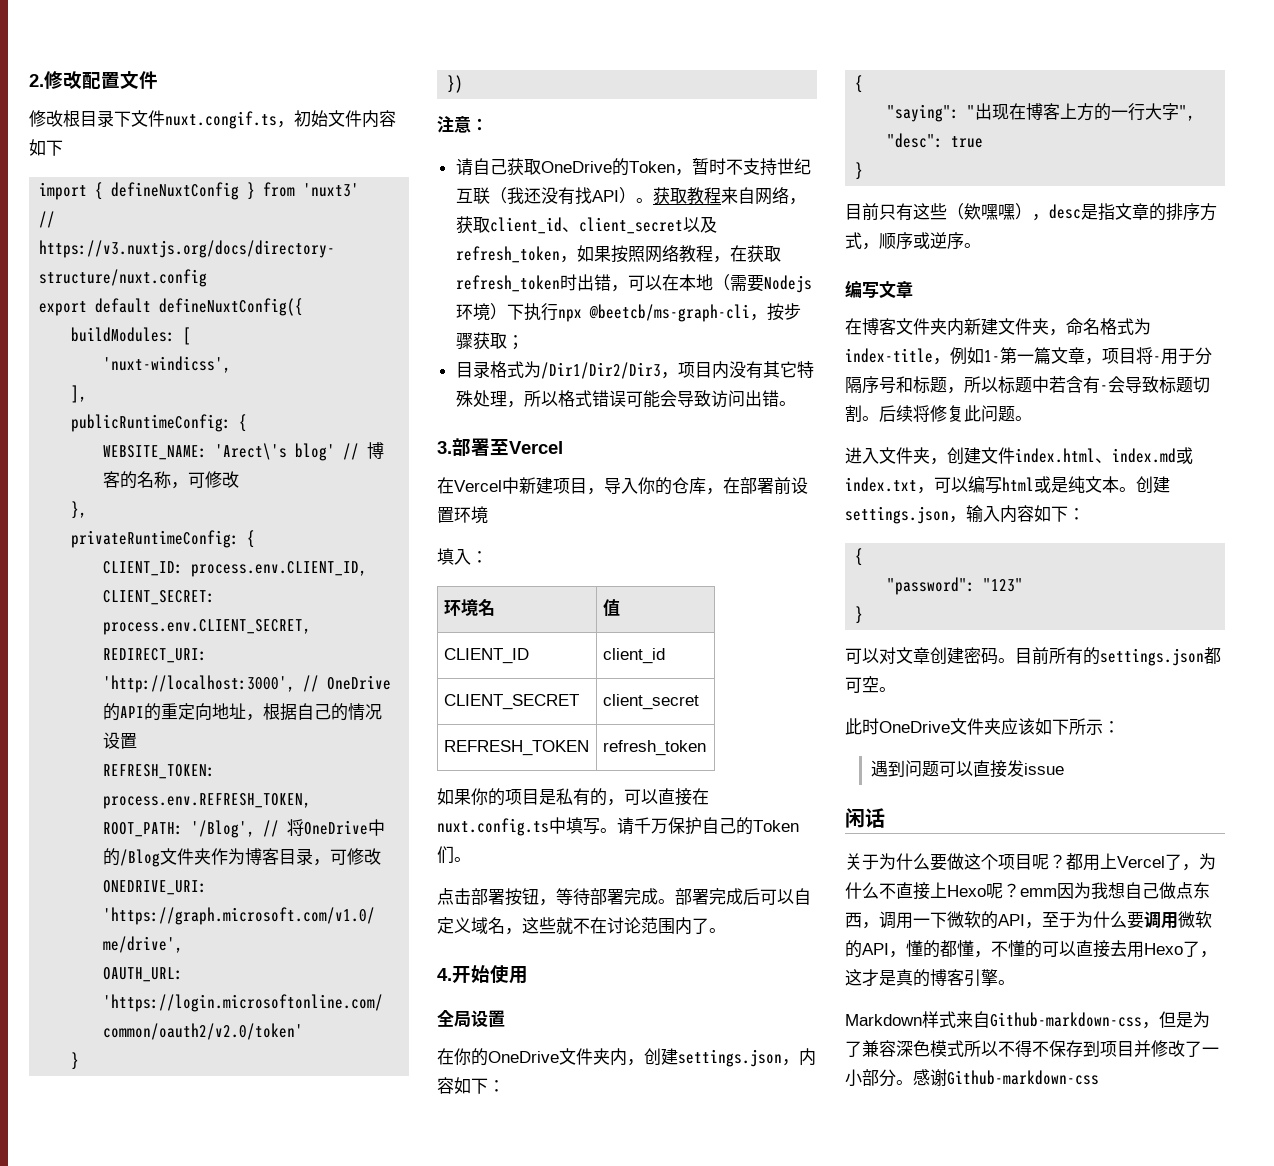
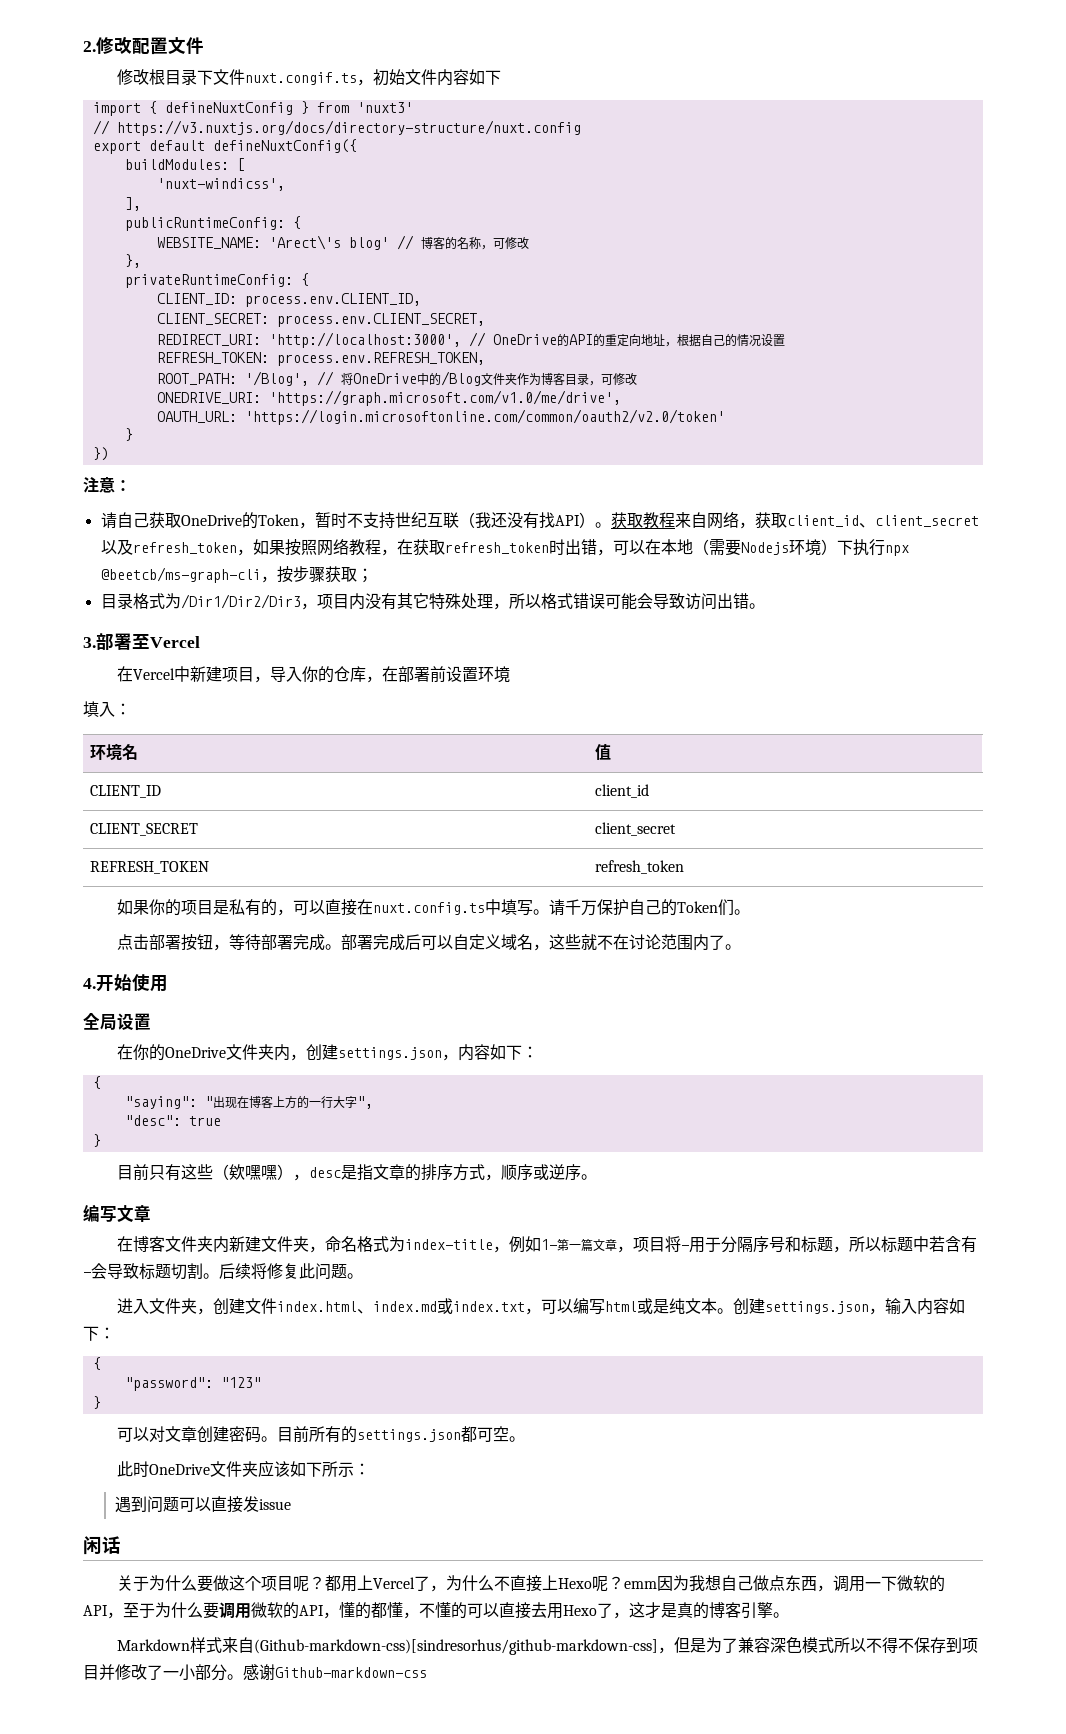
[990,1012,1142,1027] Github-markdown-css -> [253,1639,658,1655] (Github-markdown-css)[sindresorhus/github-markdown-css]

